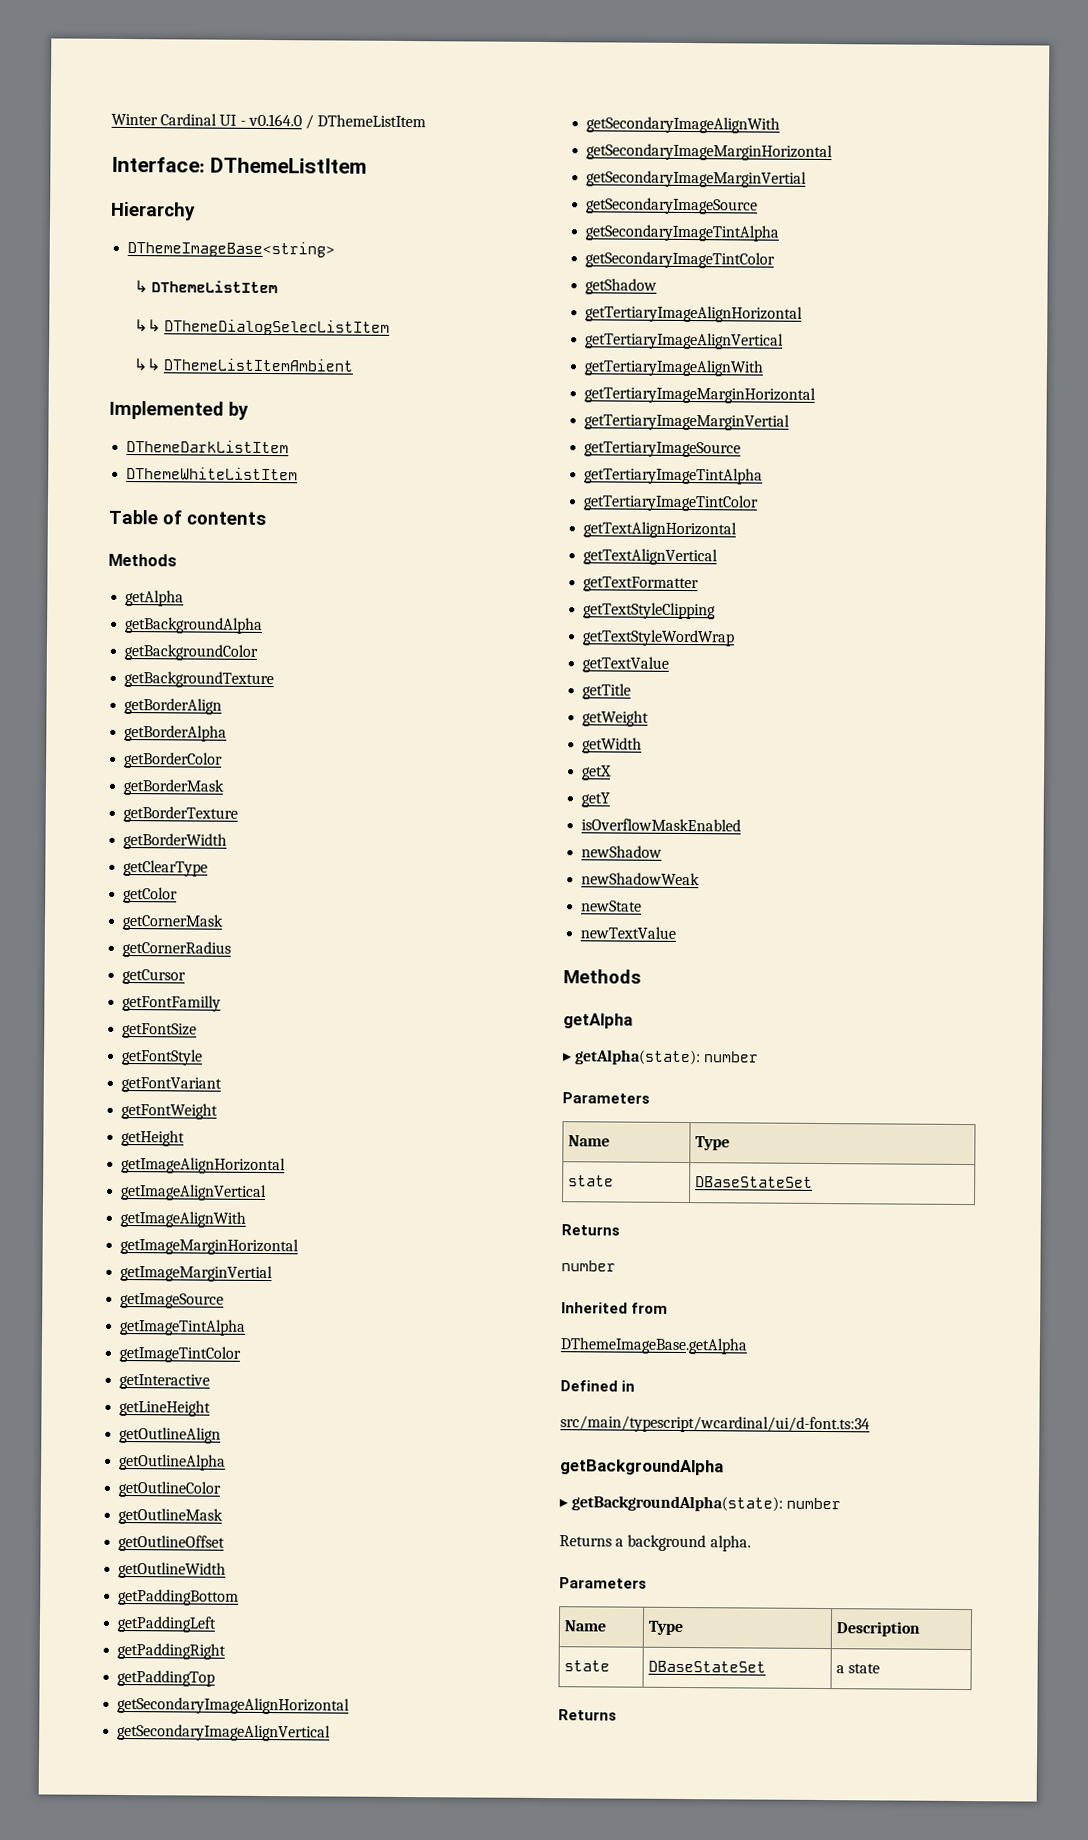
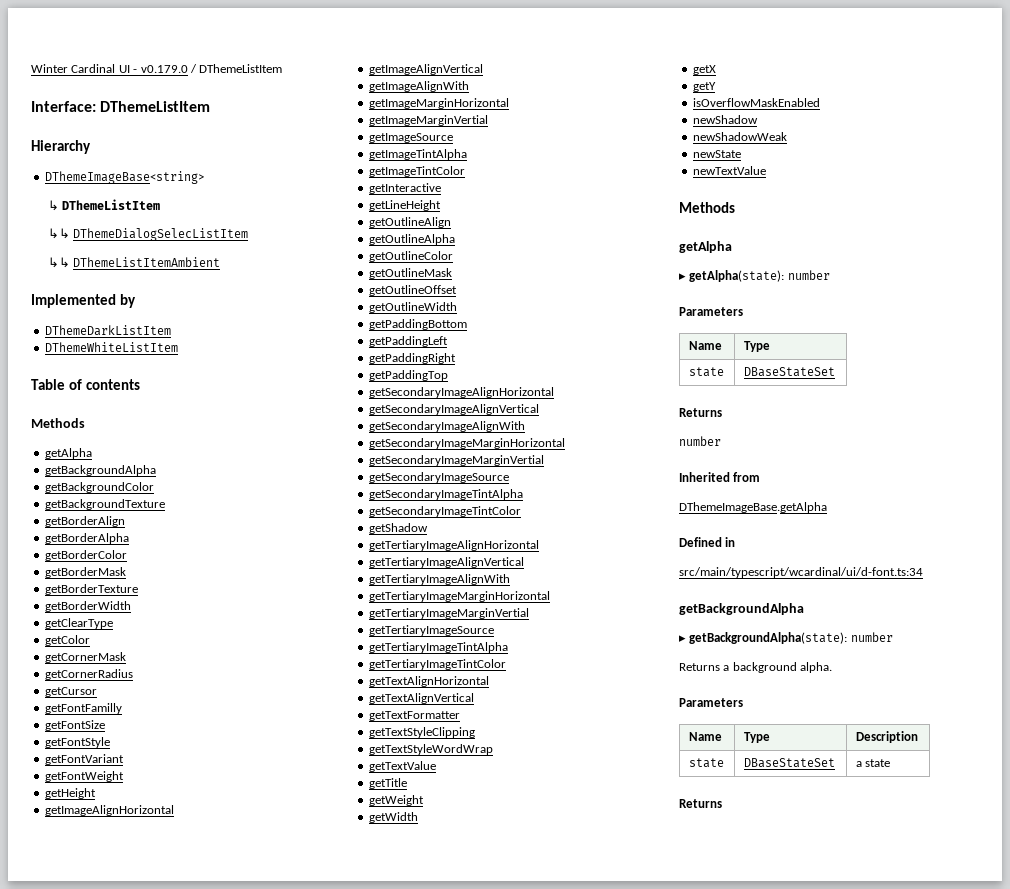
[247,113,302,127] v0.164.0 -> [140,65,188,73] v0.179.0

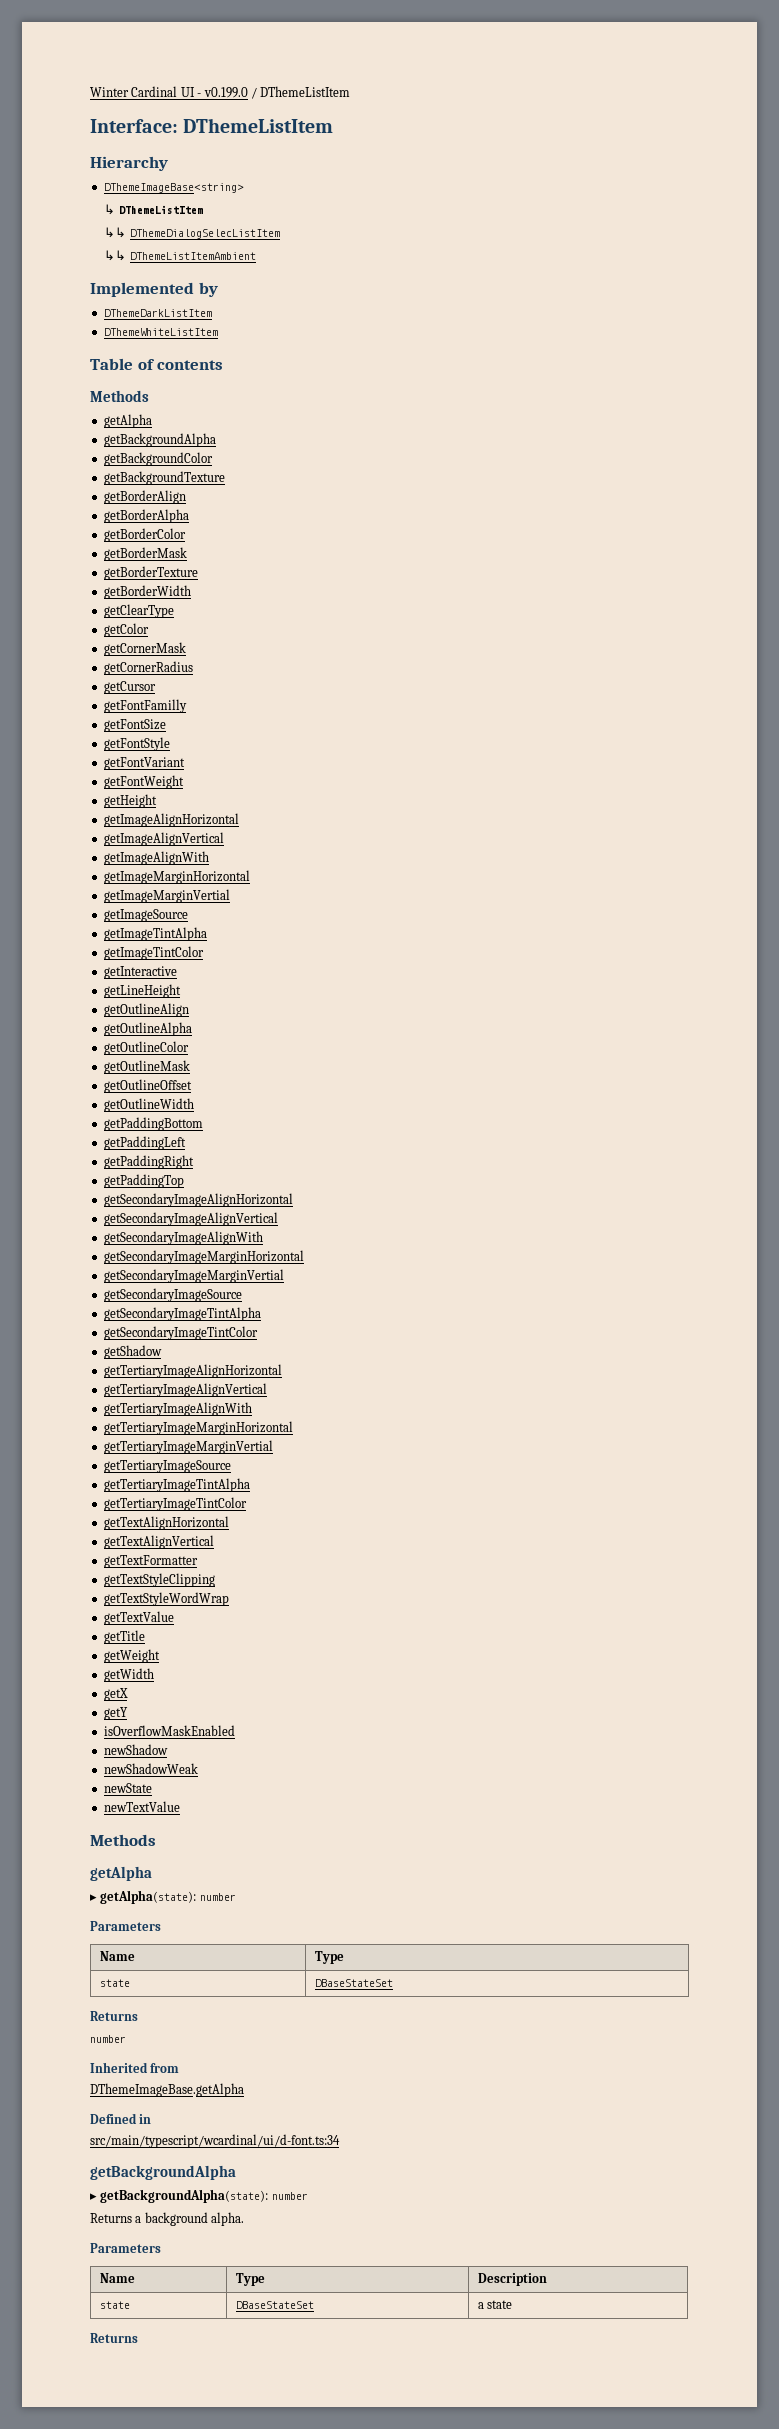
[140,65,188,73] v0.179.0 -> [203,87,248,98] v0.199.0

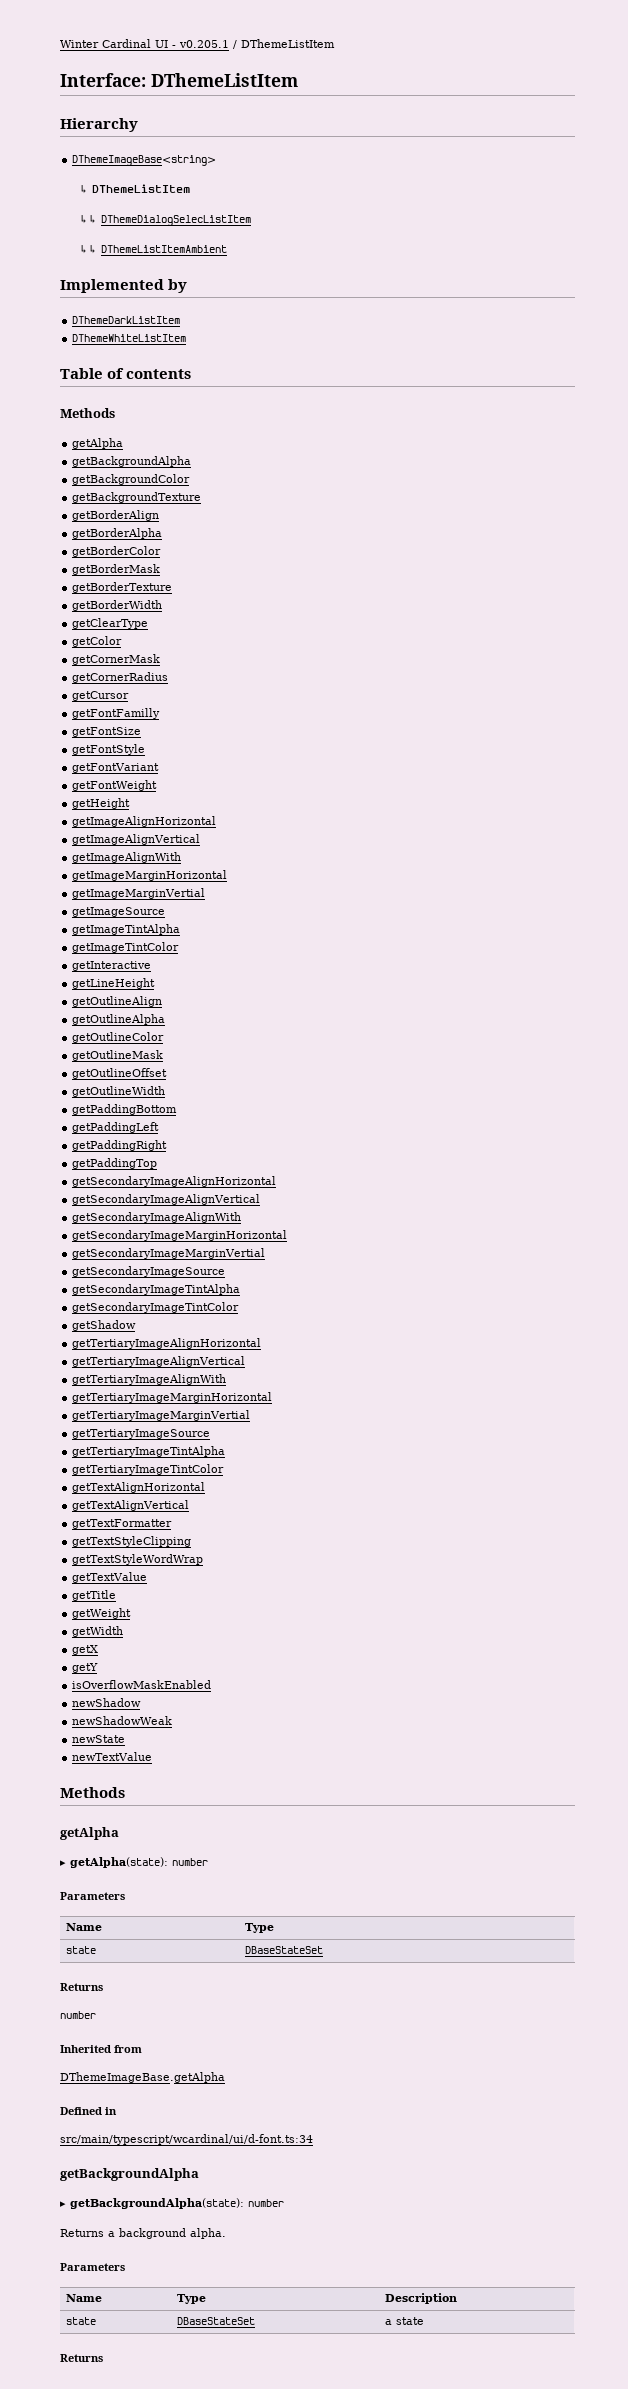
[203,87,248,98] v0.199.0 -> [179,40,229,48] v0.205.1

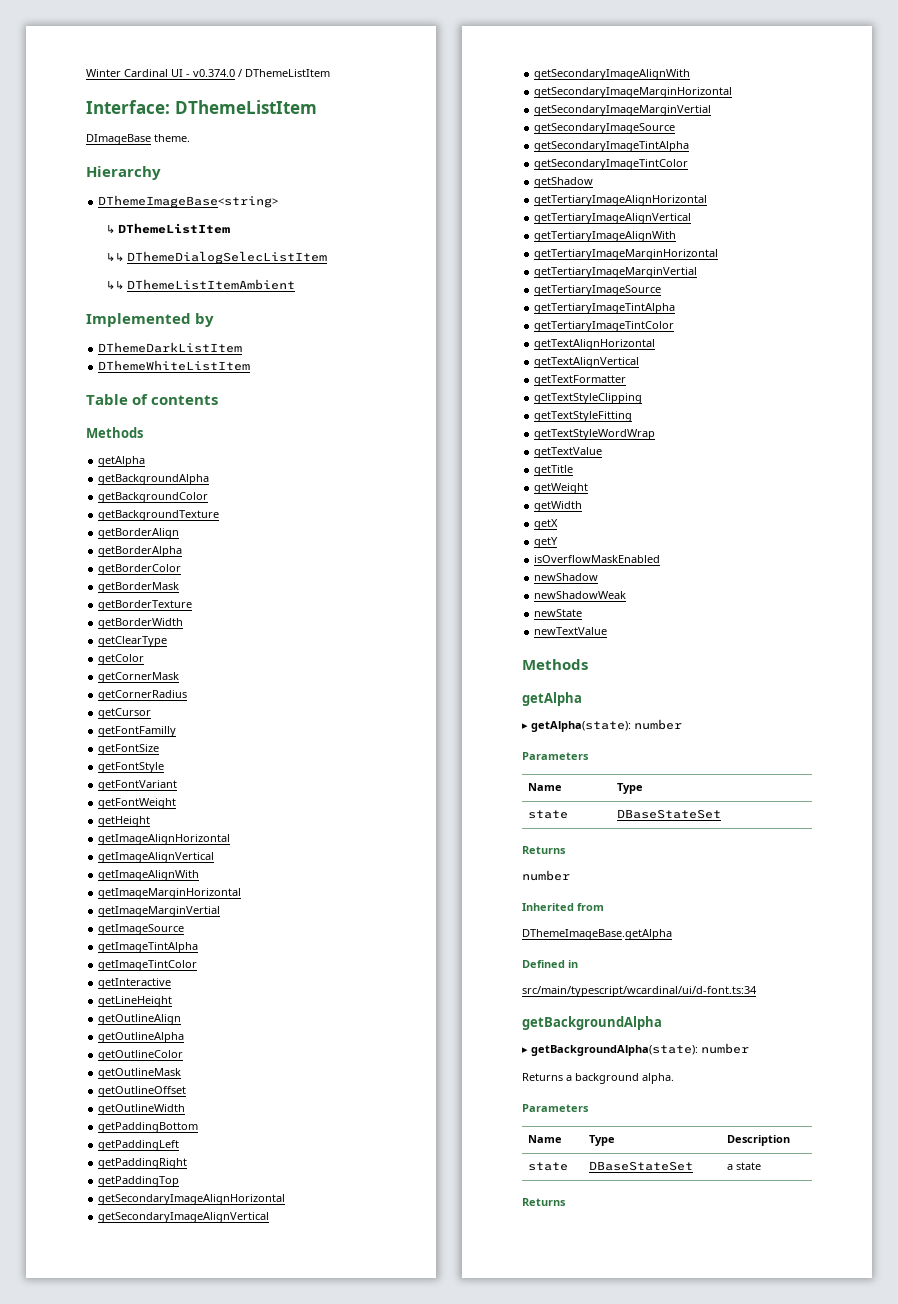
[179,40,229,48] v0.205.1 -> [193,69,235,77] v0.374.0
(298, 80) none -> [86,134,190,145] // DImageBase theme.
(192, 1541) none -> [534,411,633,422] // getTextStyleFitting

